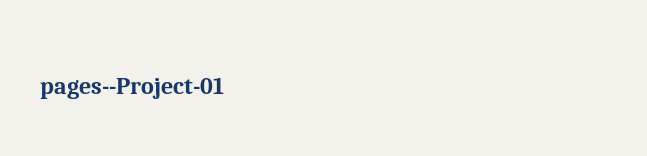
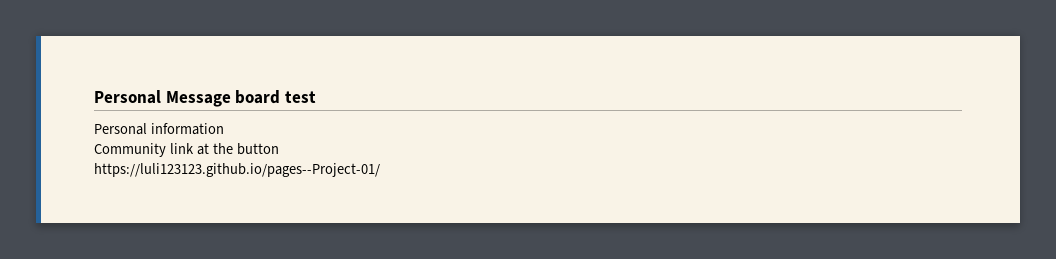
[40,77,224,99] pages--Project-01 -> [94,90,316,107] [94,123,224,135] [94,143,279,157] [94,163,380,177] Personal Message board test // Personal information // Community link at the button // https://luli123123.github.io/pages--Project-01/

